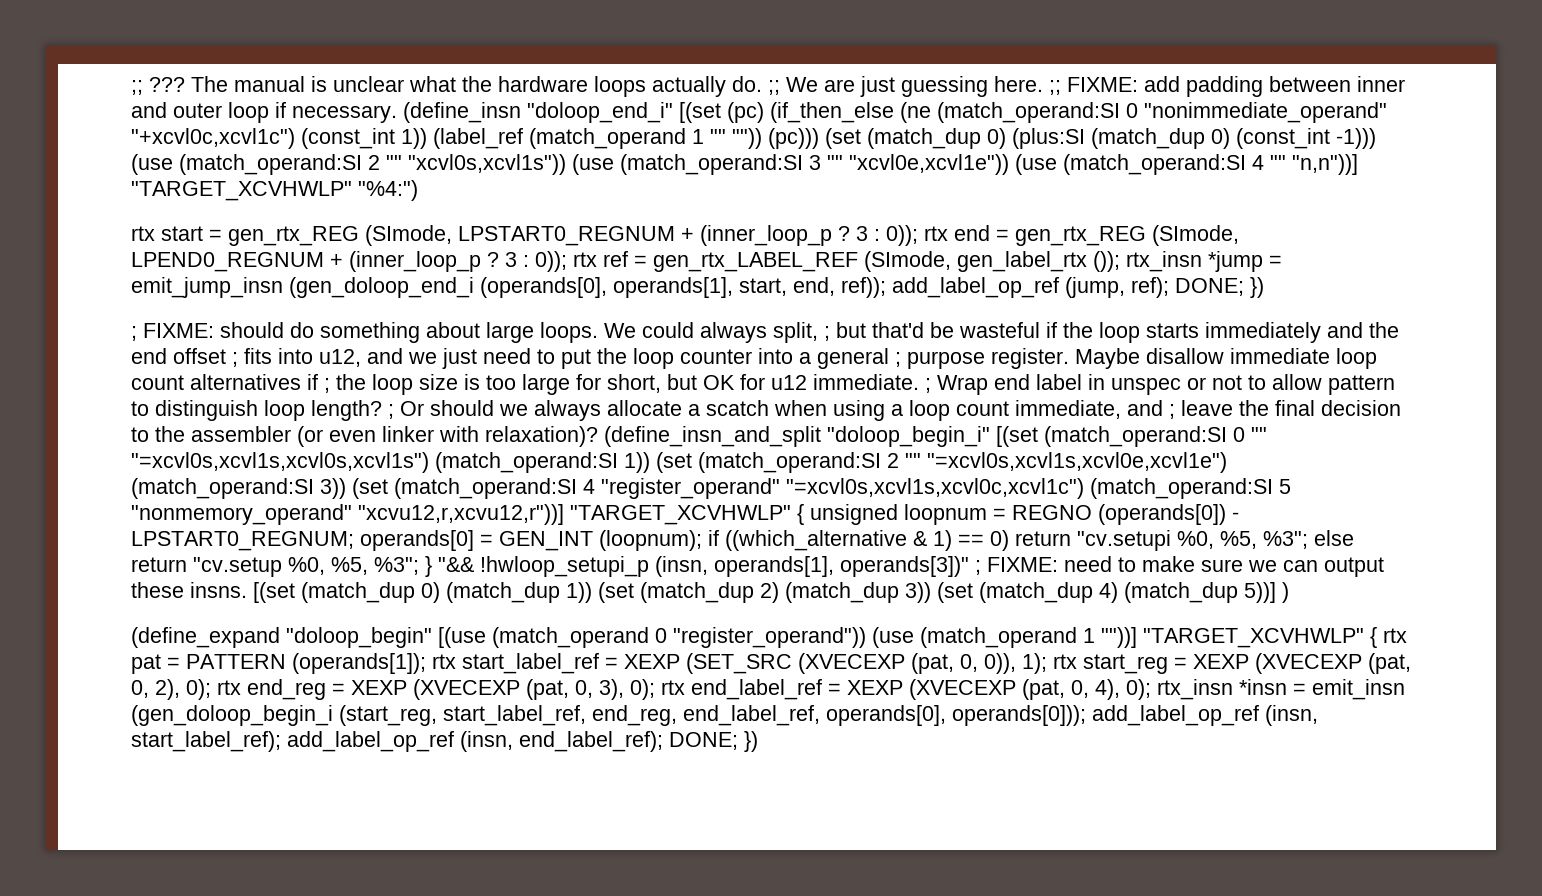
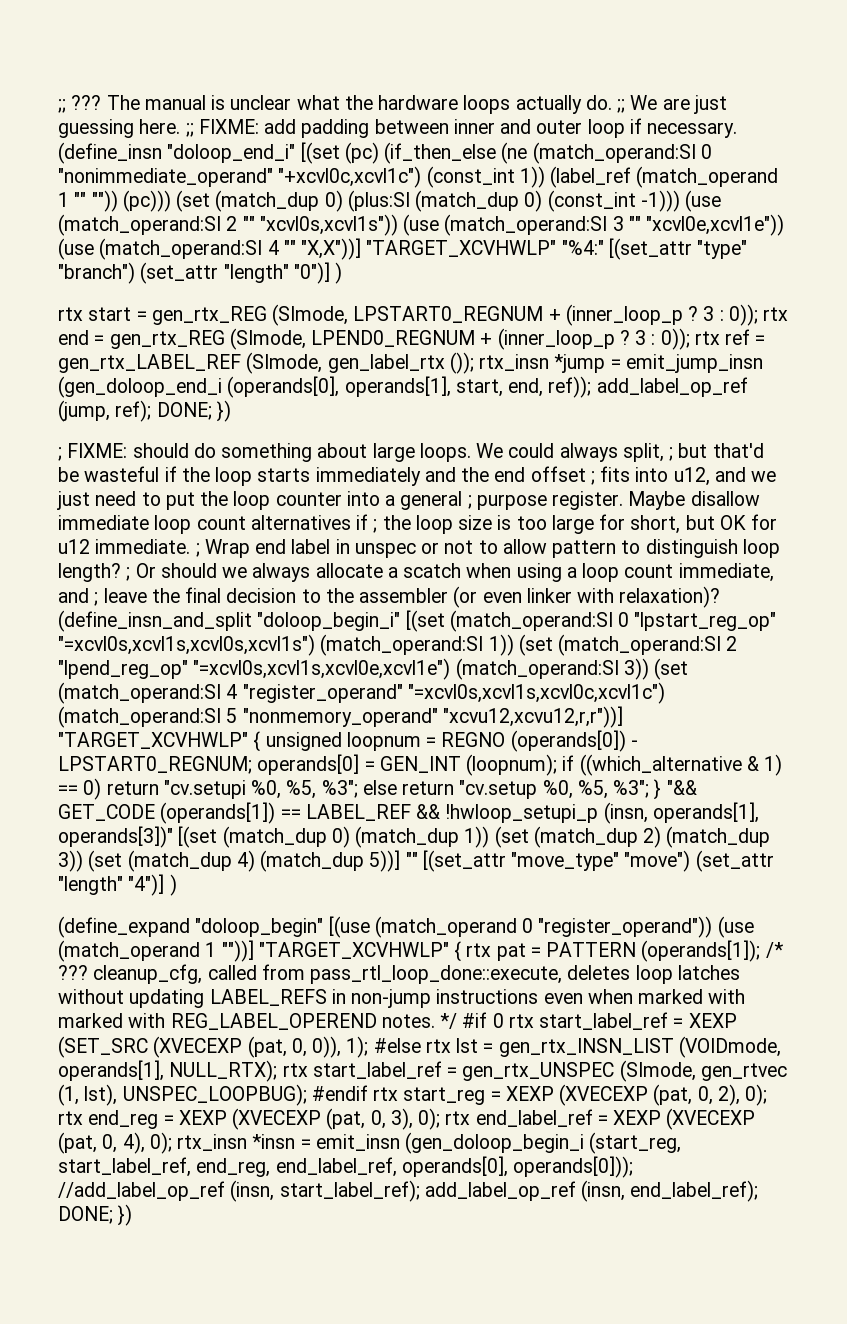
[1292,154,1358,175] [131,180,418,201] "n,n"))] "TARGET_XCVHWLP" "%4:") -> [301,238,748,260] [58,262,343,284] "X,X"))] "TARGET_XCVHWLP" "%4:" [(set_attr "type" "branch") (set_attr "length" "0")] )
[1251,427,1267,442] "" -> [634,612,777,631] "lpstart_reg_op"
[905,453,921,468] "" -> [58,660,188,679] "lpend_reg_op"
[358,504,564,525] "xcvu12,r,xcvu12,r"))] -> [442,706,623,728] "xcvu12,xcvu12,r,r"))]
[480,556,1384,577] [131,582,247,598] !hwloop_setupi_p (insn, operands[1], operands[3])" ; FIXME: need to make sure we can output these insns. -> [58,802,759,824] [58,826,173,848] GET_CODE (operands[1]) == LABEL_REF && !hwloop_setupi_p (insn, operands[1], operands[3])"
(1276, 592) none -> [405,850,774,872] [58,874,165,896] "" [(set_attr "move_type" "move") (set_attr "length" "4")]
(426, 663) none -> [765,942,783,958] [58,964,740,984] [58,989,746,1008] [58,1012,504,1030] /* ??? cleanup_cfg, called from pass_rtl_loop_done::execute, deletes loop latches without updating LABEL_REFS in non-jump instructions even when marked with marked with REG_LABEL_OPEREND notes. */ #if 0
(1047, 663) none -> [373,1036,781,1058] [58,1060,787,1082] [58,1084,368,1106] #else rtx lst = gen_rtx_INSN_LIST (VOIDmode, operands[1], NULL_RTX); rtx start_label_ref = gen_rtx_UNSPEC (SImode, gen_rtvec (1, lst), UNSPEC_LOOPBUG); #endif
[1092,705,1259,726] add_label_op_ref -> [58,1181,225,1201] //add_label_op_ref

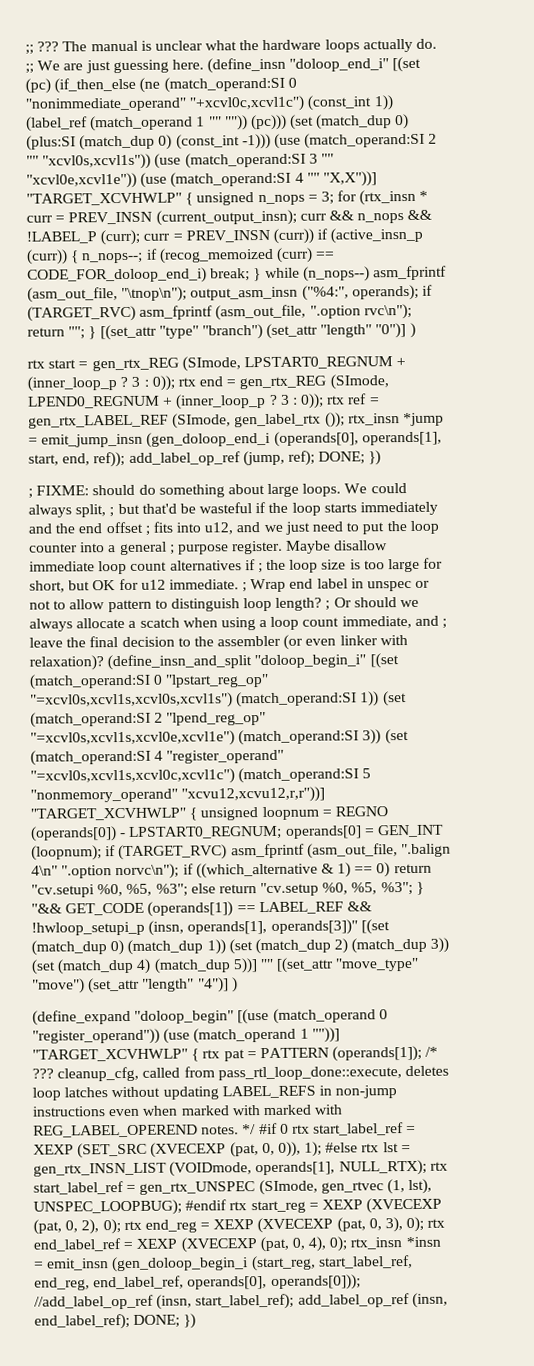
[185,118,738,138] ;; FIXME: add padding between inner and outer loop if necessary. -> (204, 64) none
[561,240,604,255] "%4:" -> [185,189,429,206] [26,209,433,226] [26,227,424,246] [26,247,336,265] [27,265,447,284] [27,284,433,303] [27,303,412,322] [27,326,97,340] { unsigned n_nops = 3; for (rtx_insn * curr = PREV_INSN (current_output_insn); curr && n_nops && !LABEL_P (curr); curr = PREV_INSN (curr)) if (active_insn_p (curr)) { n_nops--; if (recog_memoized (curr) == CODE_FOR_doloop_end_i) break; } while (n_nops--) asm_fprintf (asm_out_file, "\tnop\n"); output_asm_insn ("%4:", operands); if (TARGET_RVC) asm_fprintf (asm_out_file, ".option rvc\n"); return ""; }
(575, 763) none -> [118,843,451,861] [31,863,194,880] (TARGET_RVC) asm_fprintf (asm_out_file, ".balign 4\n" ".option norvc\n"); if

